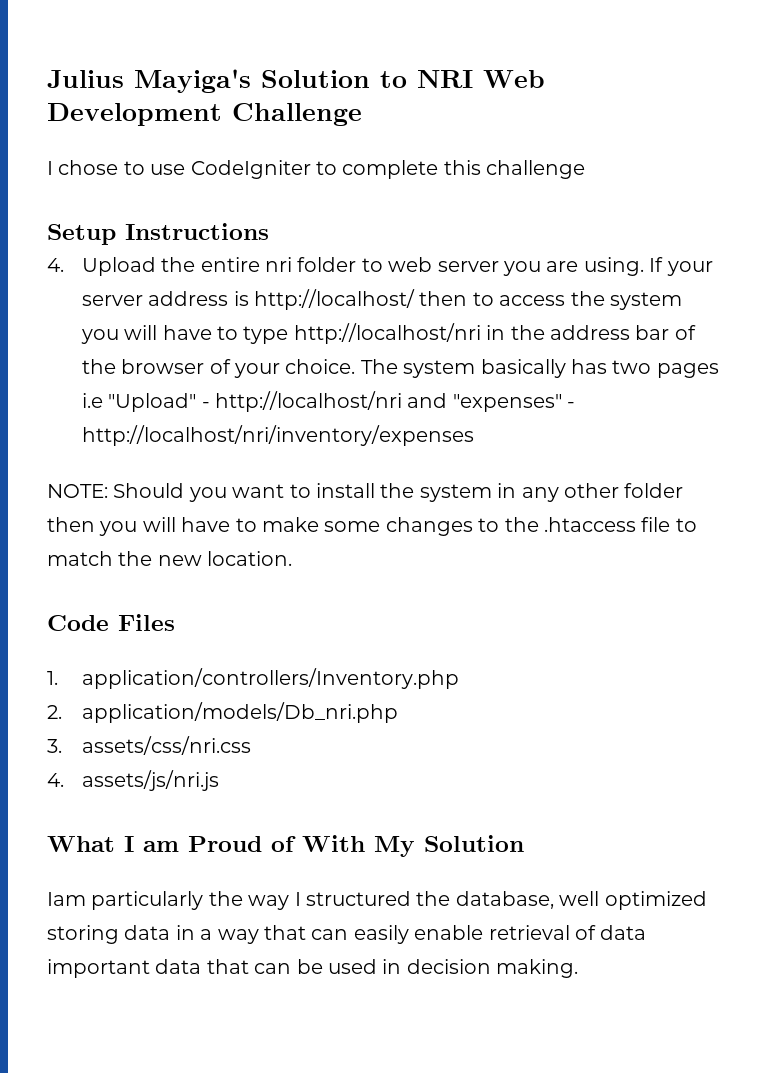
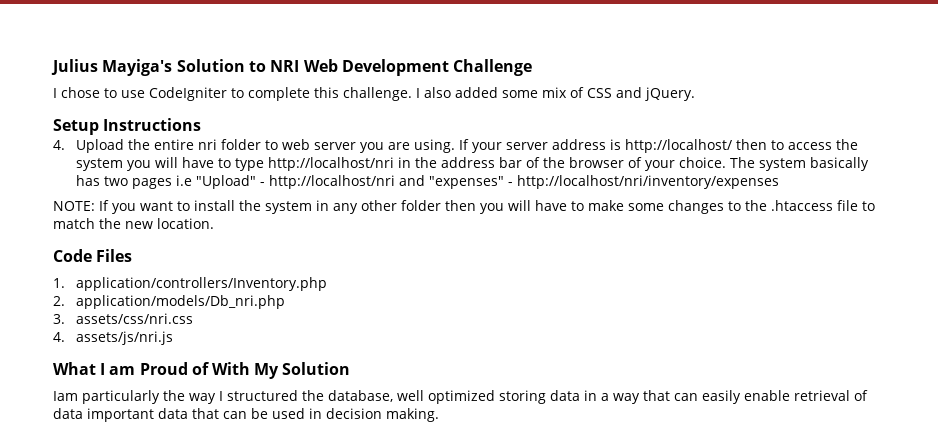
[486,160,586,179] challenge -> [343,87,695,101] challenge. I also added some mix of CSS and jQuery.
[113,483,185,498] Should -> [99,200,109,211] If

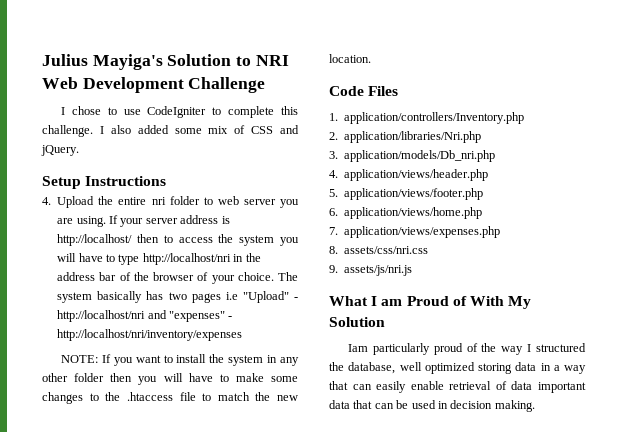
(65, 301) none -> [344,131,482,143] [329,151,338,159] application/libraries/Nri.php // 3.
[53,314,65,324] 3. -> [329,169,489,181] [329,188,484,200] [329,207,483,219] [329,226,501,238] [329,246,338,254] 4. application/views/header.php // 5. application/views/footer.php // 6. application/views/home.php // 7. application/views/expenses.php // 8.
[53,332,65,342] 4. -> [329,265,338,273] 9.
(160, 397) none -> [433,343,478,355] proud of

